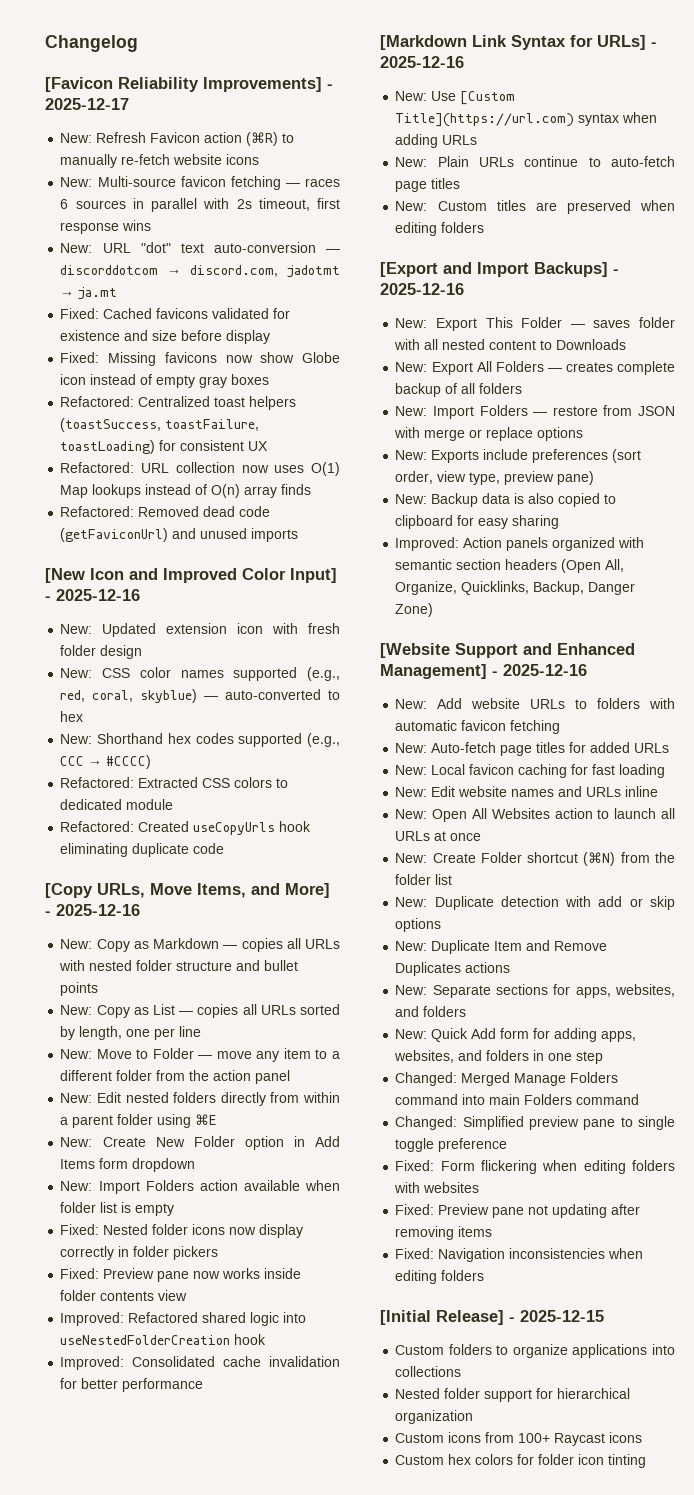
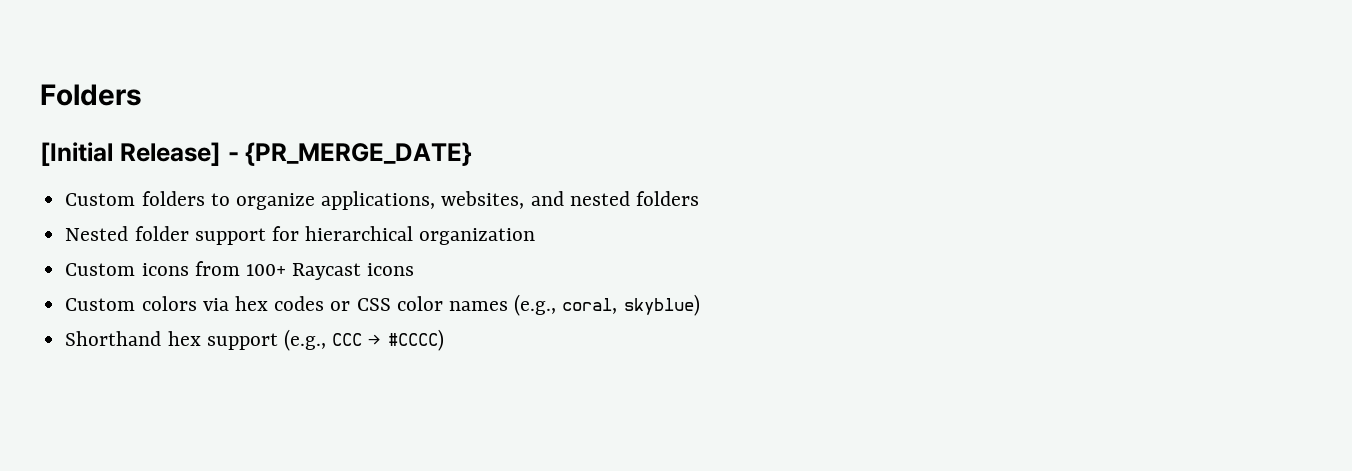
[45,35,138,52] [45,77,333,92] [45,98,129,110] [60,132,295,146] [60,154,260,168] [60,176,340,190] [60,198,341,212] [60,220,152,234] [60,242,340,253] [60,265,340,278] [60,287,118,300] [60,308,291,319] [60,330,271,344] [60,352,340,366] [60,374,270,388] [60,396,297,410] [60,418,260,432] [60,440,269,454] [60,462,340,476] [60,484,312,498] [60,506,271,517] [60,528,299,542] [45,568,337,583] [45,589,140,601] [60,623,341,637] [60,645,143,659] [60,667,340,681] [60,689,341,703] [60,711,84,722] [60,733,340,747] [60,755,152,769] [60,777,289,788] [60,799,174,810] [60,821,312,835] [60,843,225,857] [45,883,330,898] [45,904,140,916] [60,938,340,952] [59,960,299,971] [60,982,99,996] [60,1004,340,1018] [60,1026,202,1040] [60,1048,341,1062] [60,1070,291,1084] [60,1092,340,1106] [60,1114,218,1128] [60,1136,340,1150] [60,1158,196,1172] [60,1180,340,1194] [60,1202,175,1216] [60,1224,304,1238] [60,1246,219,1260] [60,1268,302,1282] [60,1290,188,1301] [60,1312,307,1326] [60,1334,267,1345] [60,1356,340,1370] [60,1378,204,1392] [380,35,657,50] [380,56,464,68] [395,91,516,105] [395,112,658,127] [395,134,478,148] [395,156,675,167] [395,178,461,192] [395,200,675,214] [395,222,485,236] [380,262,619,277] [380,283,464,295] [395,317,675,331] [394,339,627,350] [395,361,675,375] [395,383,523,397] [395,405,675,419] [394,427,584,441] [395,449,642,463] [395,471,595,485] [395,493,617,507] [395,515,560,529] [395,537,645,551] [395,559,625,573] [395,581,636,595] [395,603,434,617] [380,643,635,658] [380,664,587,679] [395,698,675,709] [395,720,561,734] [395,742,670,756] [395,764,666,778] [395,786,659,797] [395,808,675,822] [395,831,482,841] [395,852,675,866] [395,874,453,885] [395,896,675,910] [395,918,442,932] [395,940,608,954] [395,962,511,976] [395,984,675,998] [395,1006,467,1017] [395,1028,637,1042] [394,1050,604,1064] [395,1072,619,1086] [395,1094,640,1105] [395,1116,675,1130] [395,1138,508,1152] [395,1160,675,1174] [394,1182,480,1193] [395,1204,641,1218] [395,1226,493,1240] [395,1248,644,1262] [395,1270,485,1284] Changelog // [Favicon Reliability Improvements] - 2025-12-17 // New: Refresh Favicon action (⌘R) to manually re-fetch website icons // New: Multi-source favicon fetching — races 6 sources in parallel with 2s timeout, first response wins // New: URL "dot" text auto-conversion — discorddotcom → discord.com, jadotmt → ja.mt // Fixed: Cached favicons validated for existence and size before display // Fixed: Missing favicons now show Globe icon instead of empty gray boxes // Refactored: Centralized toast helpers (toastSuccess, toastFailure, toastLoading) for consistent UX // Refactored: URL collection now uses O(1) Map lookups instead of O(n) array finds // Refactored: Removed dead code (getFaviconUrl) and unused imports // [New Icon and Improved Color Input] - 2025-12-16 // New: Updated extension icon with fresh folder design // New: CSS color names supported (e.g., red, coral, skyblue) — auto-converted to hex // New: Shorthand hex codes supported (e.g., CCC → #CCCC) // Refactored: Extracted CSS colors to dedicated module // Refactored: Created useCopyUrls hook eliminating duplicate code // [Copy URLs, Move Items, and More] - 2025-12-16 // New: Copy as Markdown — copies all URLs with nested folder structure and bullet points // New: Copy as List — copies all URLs sorted by length, one per line // New: Move to Folder — move any item to a different folder from the action panel // New: Edit nested folders directly from within a parent folder using ⌘E // New: Create New Folder option in Add Items form dropdown // New: Import Folders action available when folder list is empty // Fixed: Nested folder icons now display correctly in folder pickers // Fixed: Preview pane now works inside folder contents view // Improved: Refactored shared logic into useNestedFolderCreation hook // Improved: Consolidated cache invalidation for better performance // [Markdown Link Syntax for URLs] - 2025-12-16 // New: Use [Custom Title](https://url.com) syntax when adding URLs // New: Plain URLs continue to auto-fetch page titles // New: Custom titles are preserved when editing folders // [Export and Import Backups] - 2025-12-16 // New: Export This Folder — saves folder with all nested content to Downloads // New: Export All Folders — creates complete backup of all folders // New: Import Folders — restore from JSON with merge or replace options // New: Exports include preferences (sort order, view type, preview pane) // New: Backup data is also copied to clipboard for easy sharing // Improved: Action panels organized with semantic section headers (Open All, Organize, Quicklinks, Backup, Danger Zone) // [Website Support and Enhanced Management] - 2025-12-16 // New: Add website URLs to folders with automatic favicon fetching // New: Auto-fetch page titles for added URLs // New: Local favicon caching for fast loading // New: Edit website names and URLs inline // New: Open All Websites action to launch all URLs at once // New: Create Folder shortcut (⌘N) from the folder list // New: Duplicate detection with add or skip options // New: Duplicate Item and Remove Duplicates actions // New: Separate sections for apps, websites, and folders // New: Quick Add form for adding apps, websites, and folders in one step // Changed: Merged Manage Folders command into main Folders command // Changed: Simplified preview pane to single toggle preference // Fixed: Form flickering when editing folders with websites // Fixed: Preview pane not updating after removing items // Fixed: Navigation inconsistencies when editing folders -> [40,84,142,106] Folders
[520,1310,604,1322] 2025-12-15 -> [245,142,473,166] {PR_MERGE_DATE}
[572,1344,675,1358] [395,1366,462,1377] applications into collections -> [321,191,699,210] applications, websites, and nested folders
[448,1454,647,1468] hex colors for folder icon tinting -> [141,294,700,316] [65,329,444,351] colors via hex codes or CSS color names (e.g., coral, skyblue) // Shorthand hex support (e.g., CCC → #CCCC)

